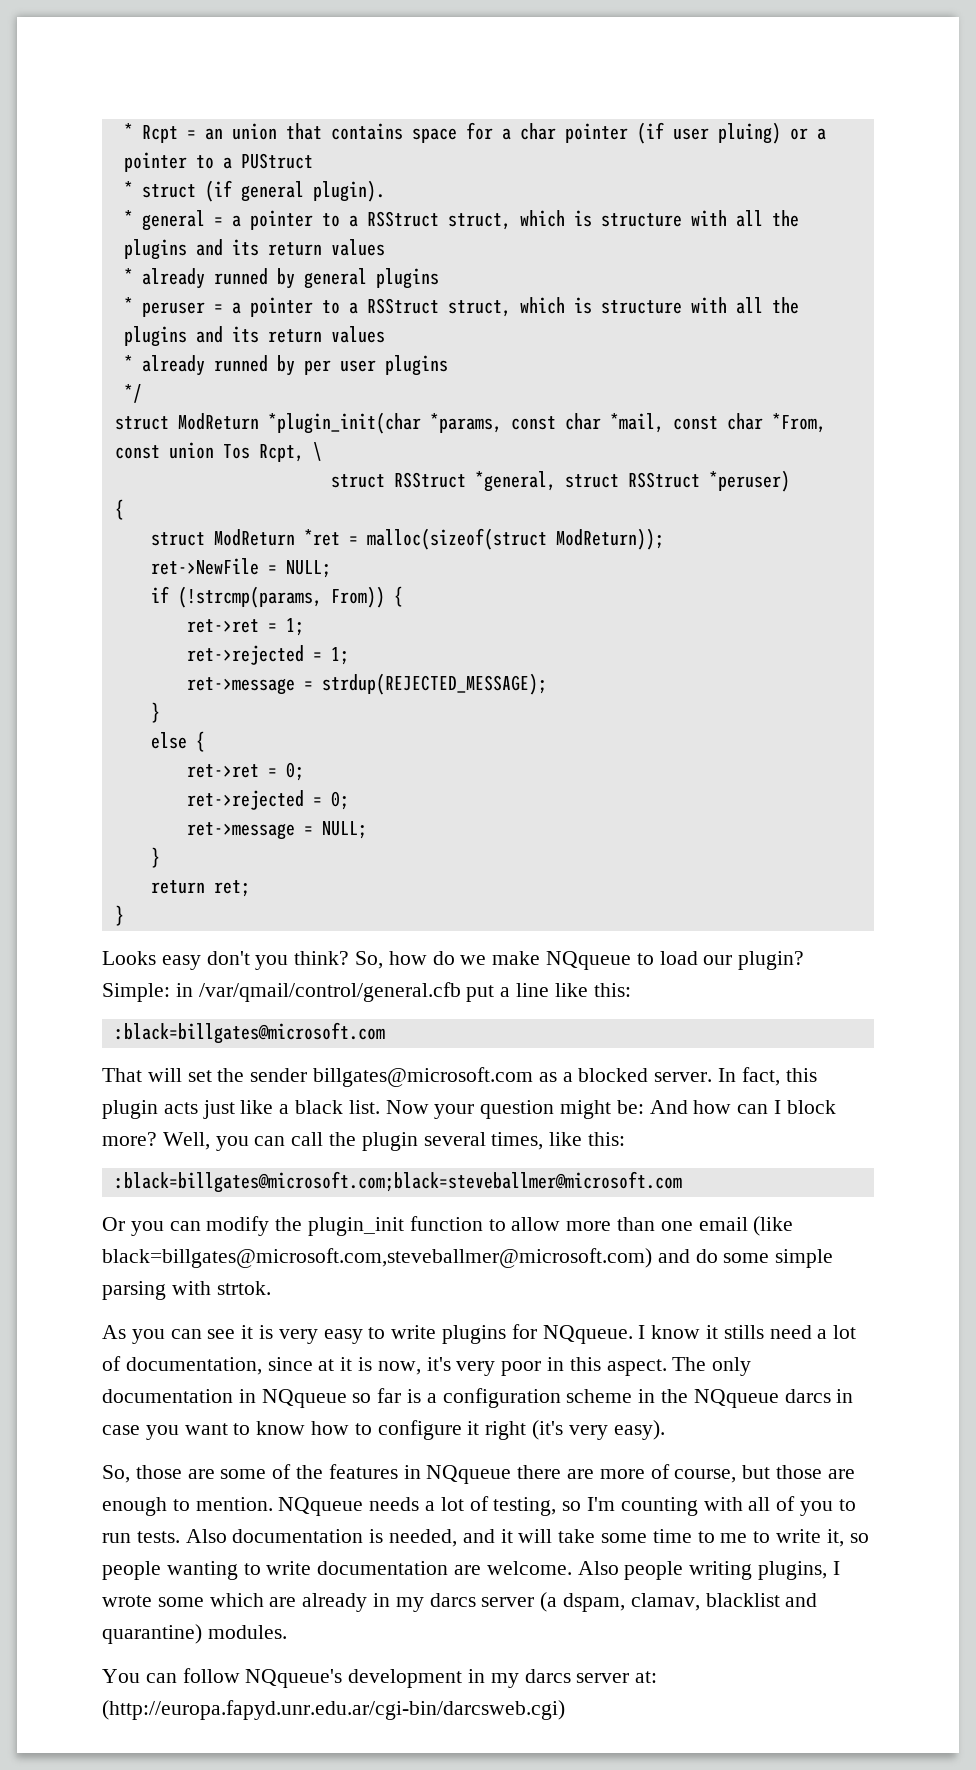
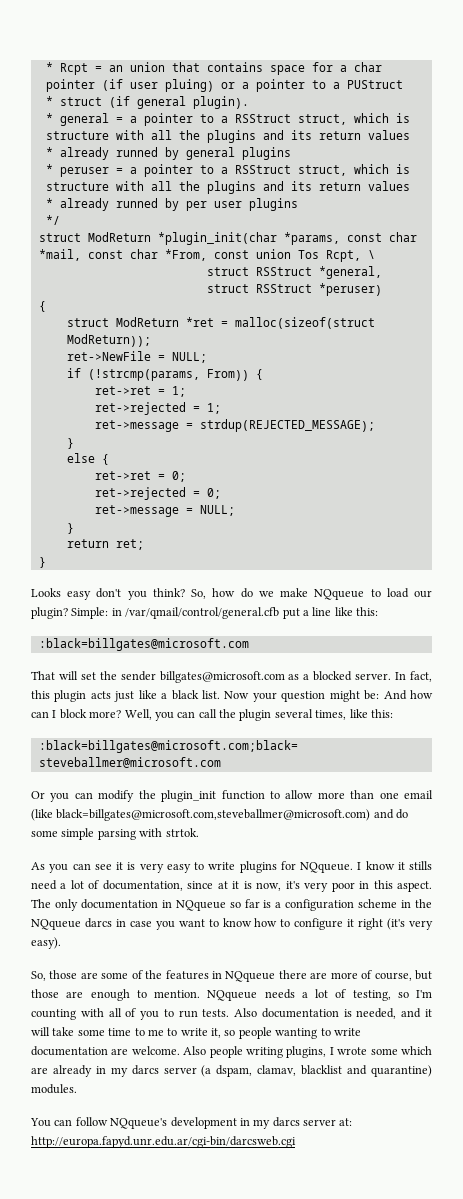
[102,1700,565,1720] (http://europa.fapyd.unr.edu.ar/cgi-bin/darcsweb.cgi) -> [31,1136,296,1148] http://europa.fapyd.unr.edu.ar/cgi-bin/darcsweb.cgi

